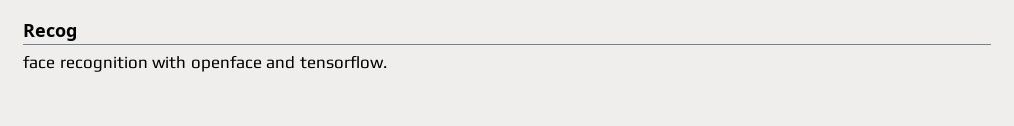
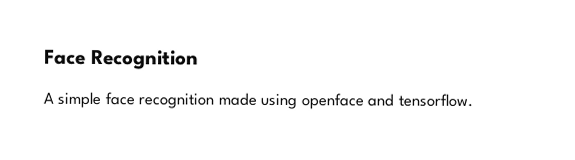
[23,24,77,41] [23,55,187,72] Recog // face recognition with -> [44,49,199,70] [43,91,298,110] Face Recognition // A simple face recognition made using

